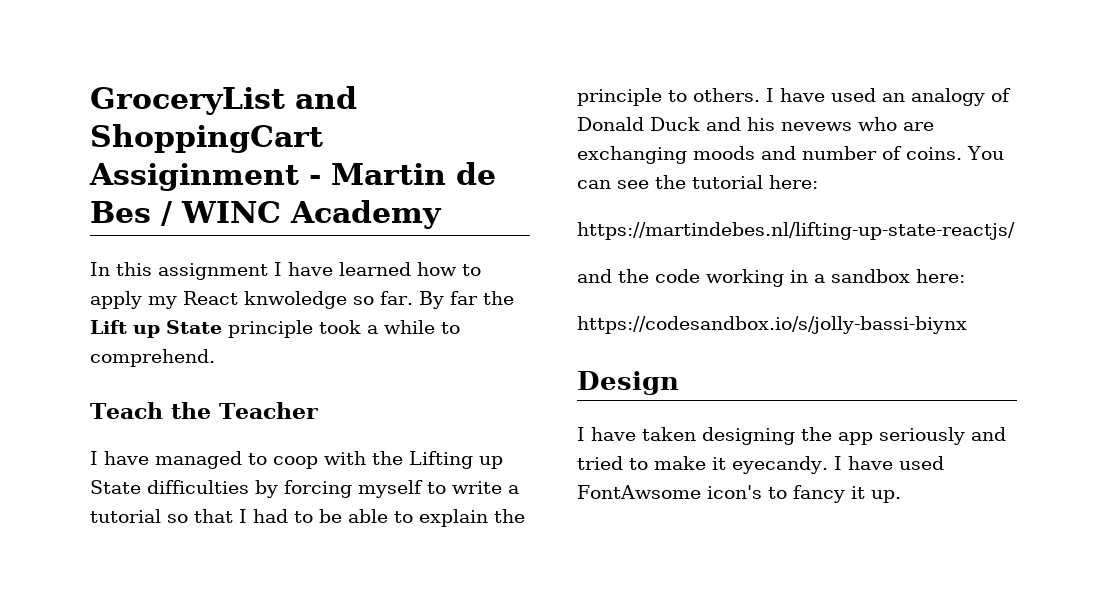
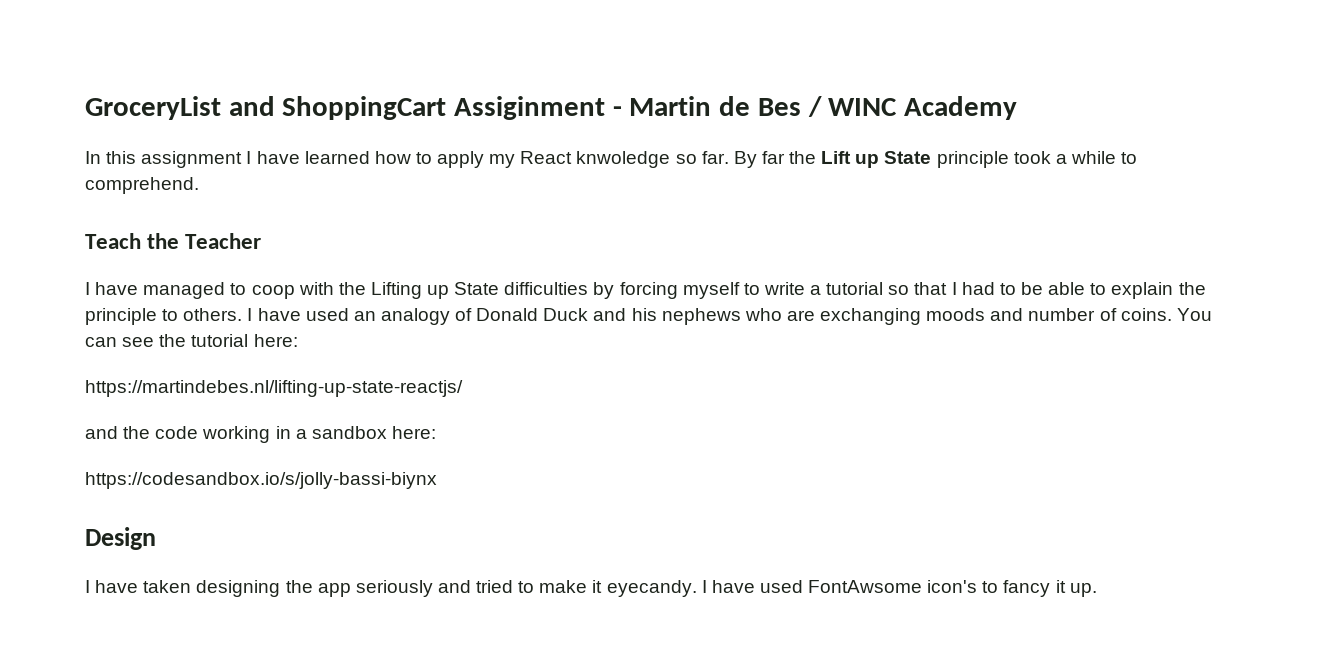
[781,122,852,131] nevews -> [661,308,741,325] nephews

